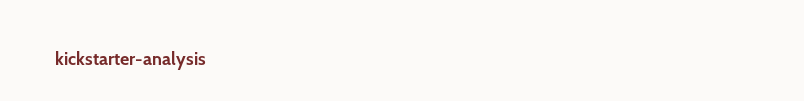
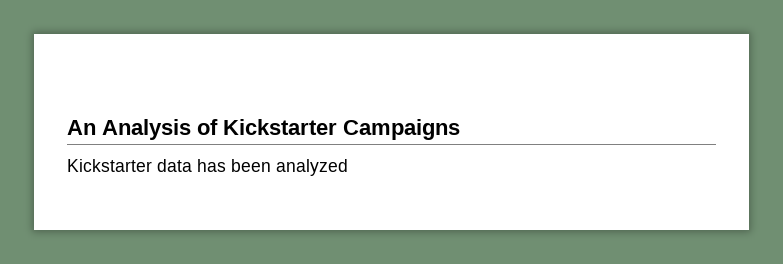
[55,51,206,70] kickstarter-analysis -> [67,119,460,140] [67,159,348,176] An Analysis of Kickstarter Campaigns // Kickstarter data has been analyzed

